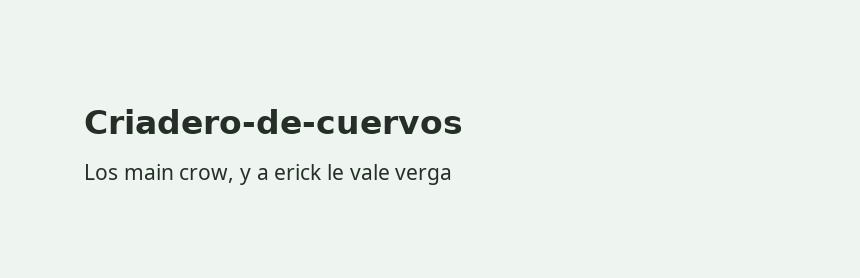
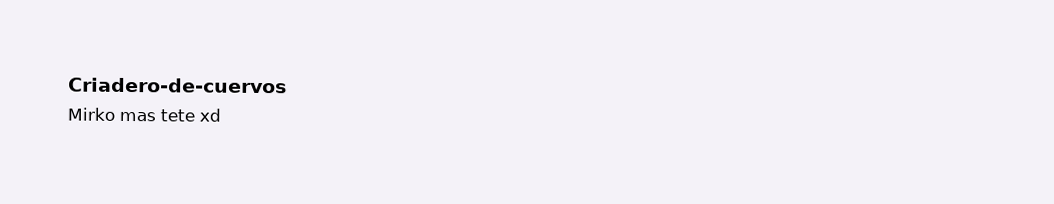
[84,164,453,185] Los main crow, y a erick le vale verga -> [67,107,221,122] Mirko mas tete xd

